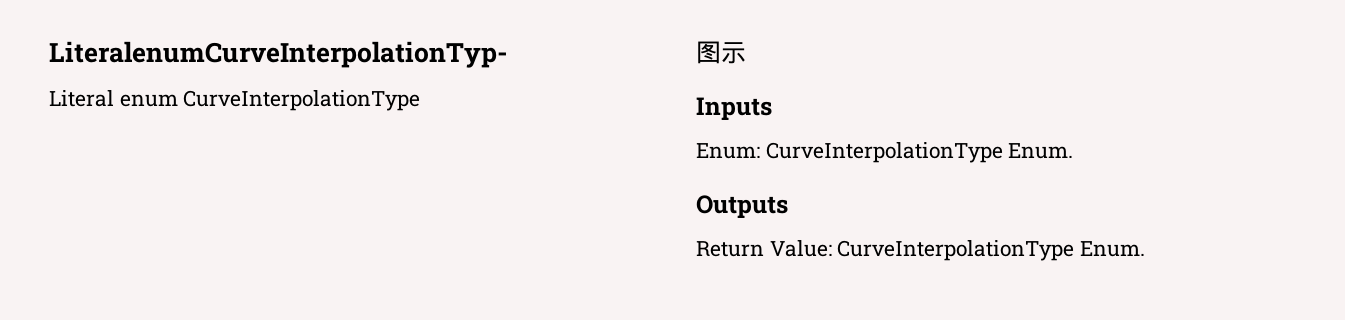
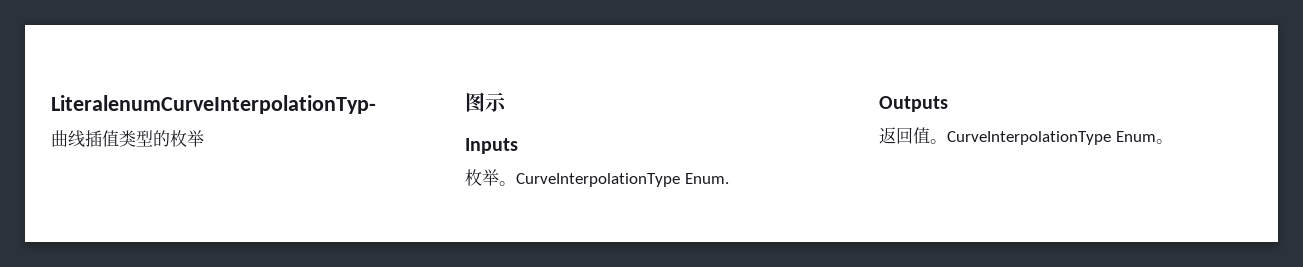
[49,90,421,111] Literal enum CurveInterpolationType -> [51,130,204,148] 曲线插值类型的枚举
[696,143,760,159] Enum: -> [465,169,516,186] 枚举。
[696,240,1146,261] Return Value: CurveInterpolationType Enum. -> [879,127,1173,145] 返回值。CurveInterpolationType Enum。

